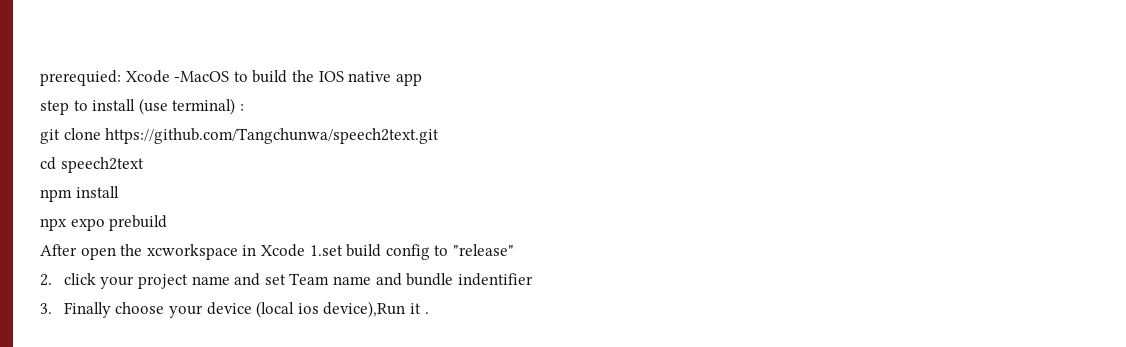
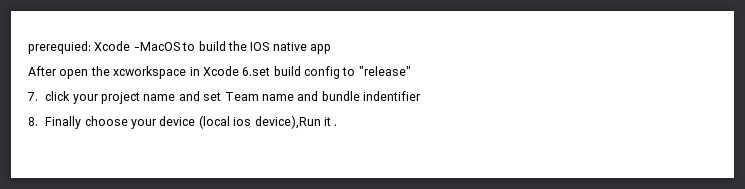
[40,98,244,115] [40,128,440,144] [40,157,144,173] [40,186,119,202] [40,215,168,231] // step to install (use terminal) : // git clone https://github.com/Tangchunwa/speech2text.git // cd speech2text // npm install // npx expo prebuild -> (331, 49) none
[309,245,343,256] 1.set -> [242,67,271,76] 6.set
[40,274,52,286] 2. -> [27,92,38,101] 7.
[40,303,52,314] 3. -> [28,117,38,126] 8.

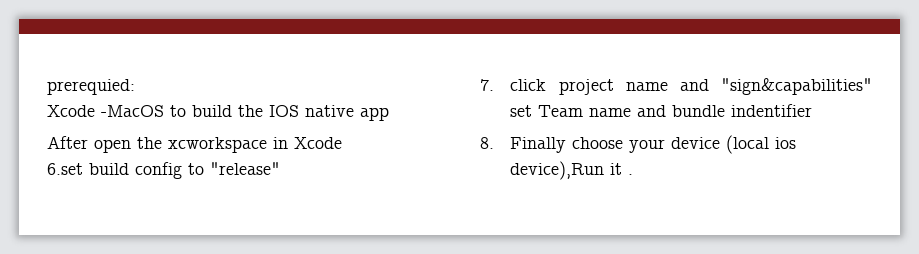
(91, 47) none -> (135, 87) //
(239, 71) none -> (342, 143) //
[72,94,99,104] your -> (547, 85) none
(200, 96) none -> [721,78,872,95] "sign&capabilities"

